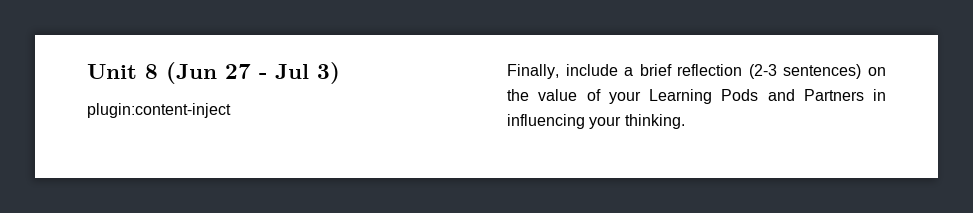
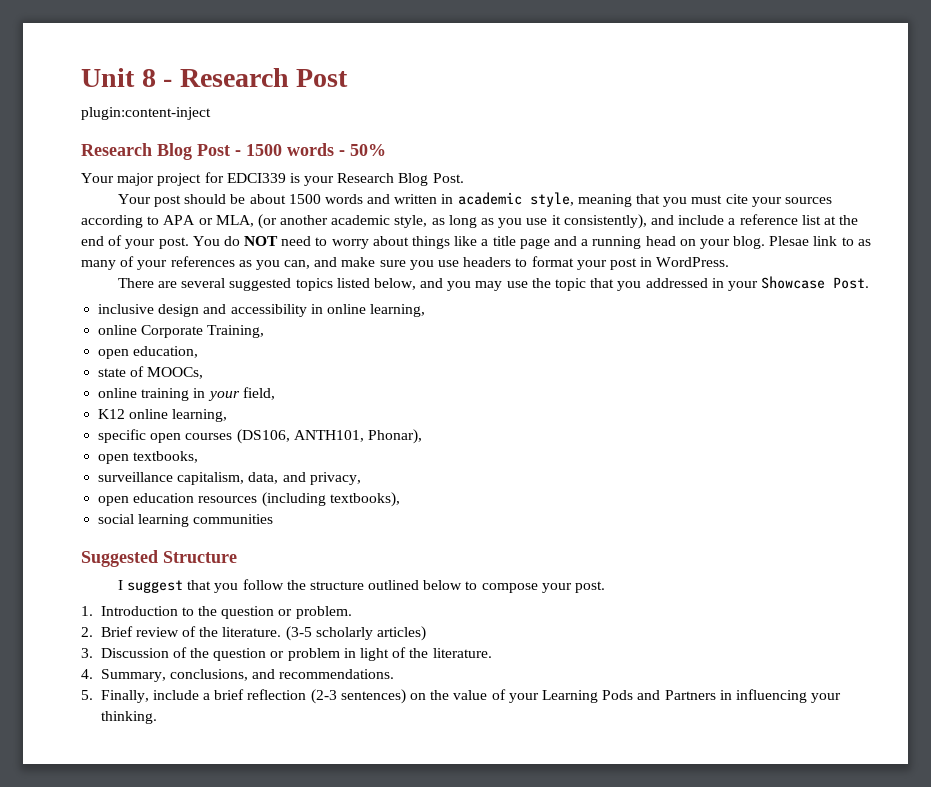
[166,62,340,84] [87,103,231,118] (Jun 27 - Jul 3) // plugin:content-inject // -> [163,68,349,87] [81,107,211,120] [81,143,386,160] [81,172,464,186] [117,192,832,207] [81,214,859,229] [81,235,871,249] [81,256,730,270] [117,276,870,291] [98,304,426,317] [98,325,265,338] [98,346,199,359] [98,366,204,379] [98,387,275,401] [98,409,228,422] [98,429,422,444] [98,451,199,464] [98,472,361,485] [98,492,400,507] [98,514,274,527] [81,550,237,567] [117,579,605,593] [81,606,352,619] [81,626,427,641] [81,647,492,661] [81,669,395,682] [81,690,93,700] - Research Post // plugin:content-inject // Research Blog Post - 1500 words - 50% // Your major project for EDCI339 is your Research Blog Post. // Your post should be about 1500 words and written in academic style, meaning that you must cite your sources according to APA or MLA, (or another academic style, as long as you use it consistently), and include a reference list at the end of your post. You do NOT need to worry about things like a title page and a running head on your blog. Plesae link to as many of your references as you can, and make sure you use headers to format your post in WordPress. // There are several suggested topics listed below, and you may use the topic that you addressed in your Showcase Post. // inclusive design and accessibility in online learning, // online Corporate Training, // open education, // state of MOOCs, // online training in your field, // K12 online learning, // specific open courses (DS106, ANTH101, Phonar), // open textbooks, // surveillance capitalism, data, and privacy, // open education resources (including textbooks), // social learning communities // Suggested Structure // I suggest that you follow the structure outlined below to compose your post. // 1. Introduction to the question or problem. // 2. Brief review of the literature. (3-5 scholarly articles) // 3. Discussion of the question or problem in light of the literature. // 4. Summary, conclusions, and recommendations. // 5.

